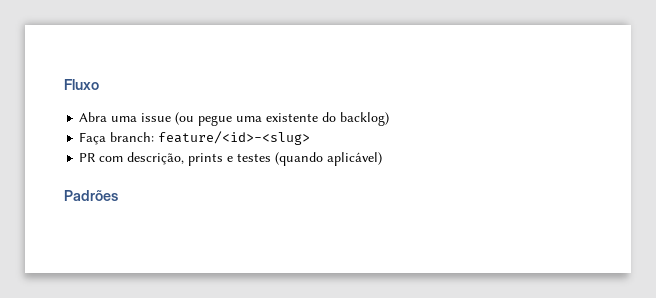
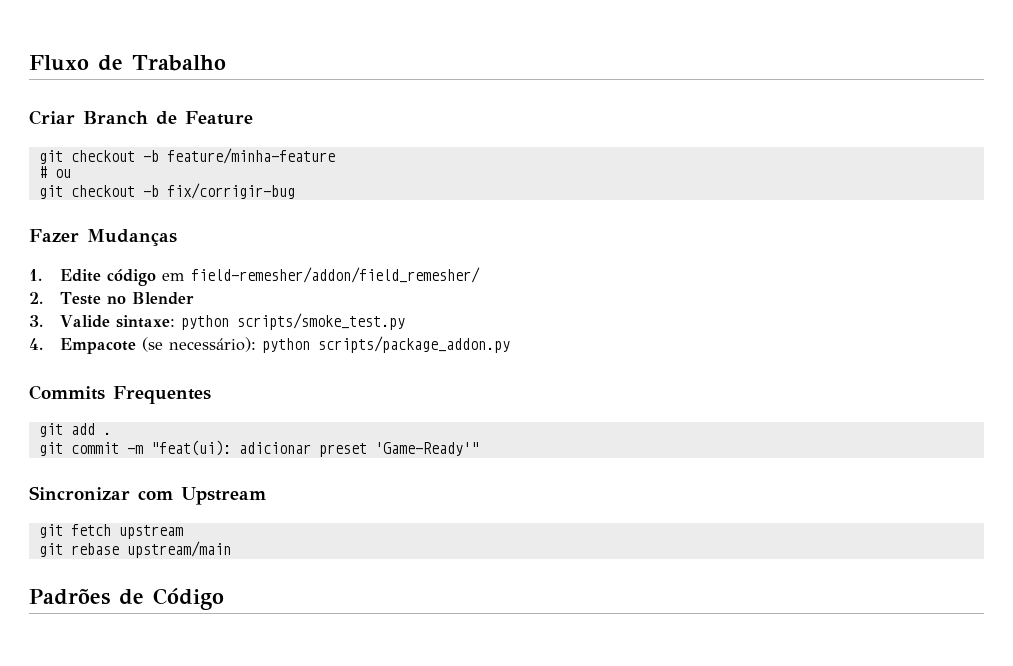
[79,112,390,126] [79,131,311,145] [79,152,383,166] // Abra uma issue (ou pegue uma existente do backlog) // Faça branch: feature/<id>-<slug> // PR com descrição, prints e testes (quando aplicável) -> [98,55,226,71] [29,110,253,125] [38,148,335,164] [38,166,71,178] [38,183,295,199] [29,229,177,246] [29,267,481,286] [29,292,195,305] [29,313,406,330] [29,336,511,354] [29,385,211,404] [38,423,111,437] [38,440,479,457] [29,486,266,505] [38,524,183,539] [38,541,231,558] de Trabalho // Criar Branch de Feature // git checkout -b feature/minha-feature // # ou // git checkout -b fix/corrigir-bug // Fazer Mudanças // 1. Edite código em field-remesher/addon/field_remesher/ // 2. Teste no Blender // 3. Valide sintaxe: python scripts/smoke_test.py // 4. Empacote (se necessário): python scripts/package_addon.py // Commits Frequentes // git add . // git commit -m "feat(ui): adicionar preset 'Game-Ready'" // Sincronizar com Upstream // git fetch upstream // git rebase upstream/main
(118, 195) none -> [118,588,224,610] de Código

